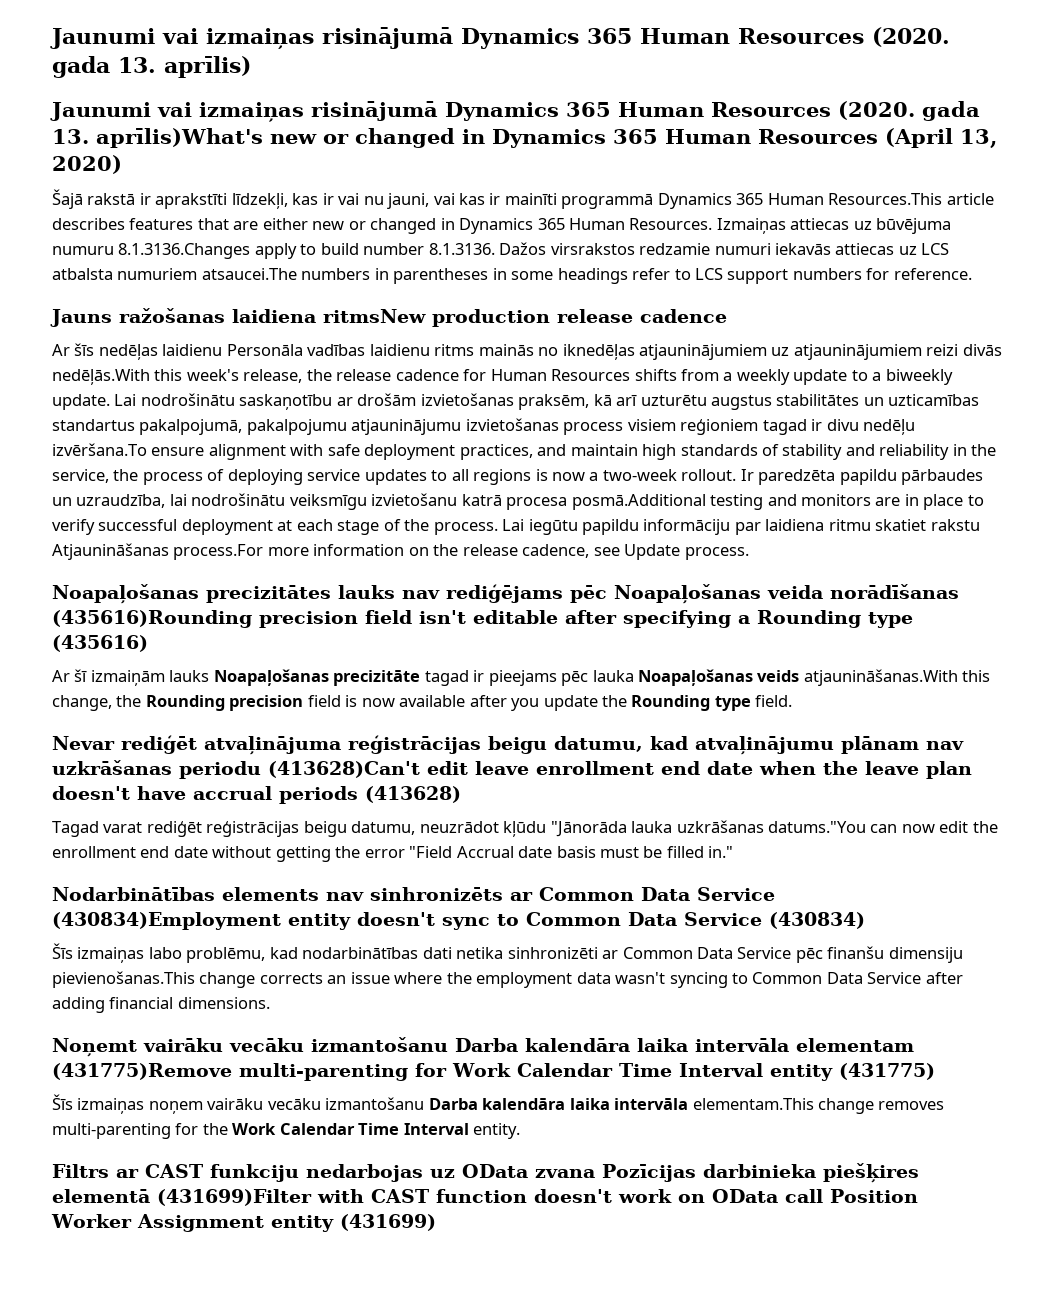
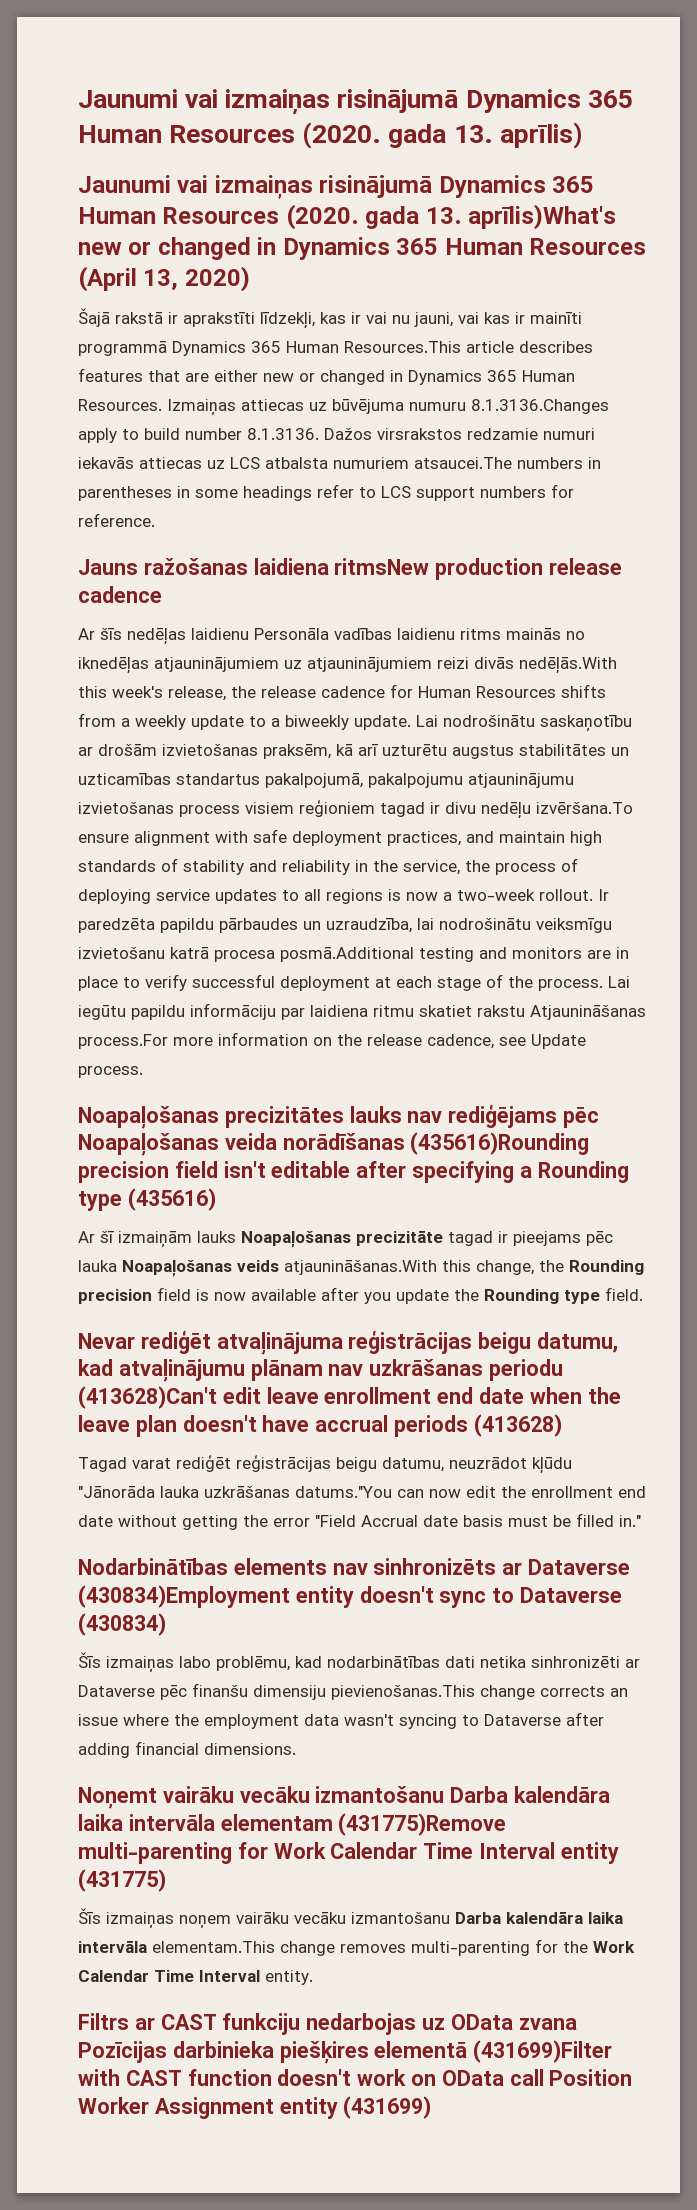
[539,887,775,901] Common Data Service -> [528,1559,631,1575] Dataverse
[526,912,762,926] Common Data Service -> [520,1587,623,1603] Dataverse
[622,947,792,959] Common Data Service -> [78,1685,155,1697] Dataverse
[752,972,922,984] Common Data Service -> [484,1714,561,1726] Dataverse

